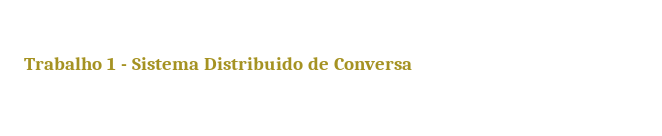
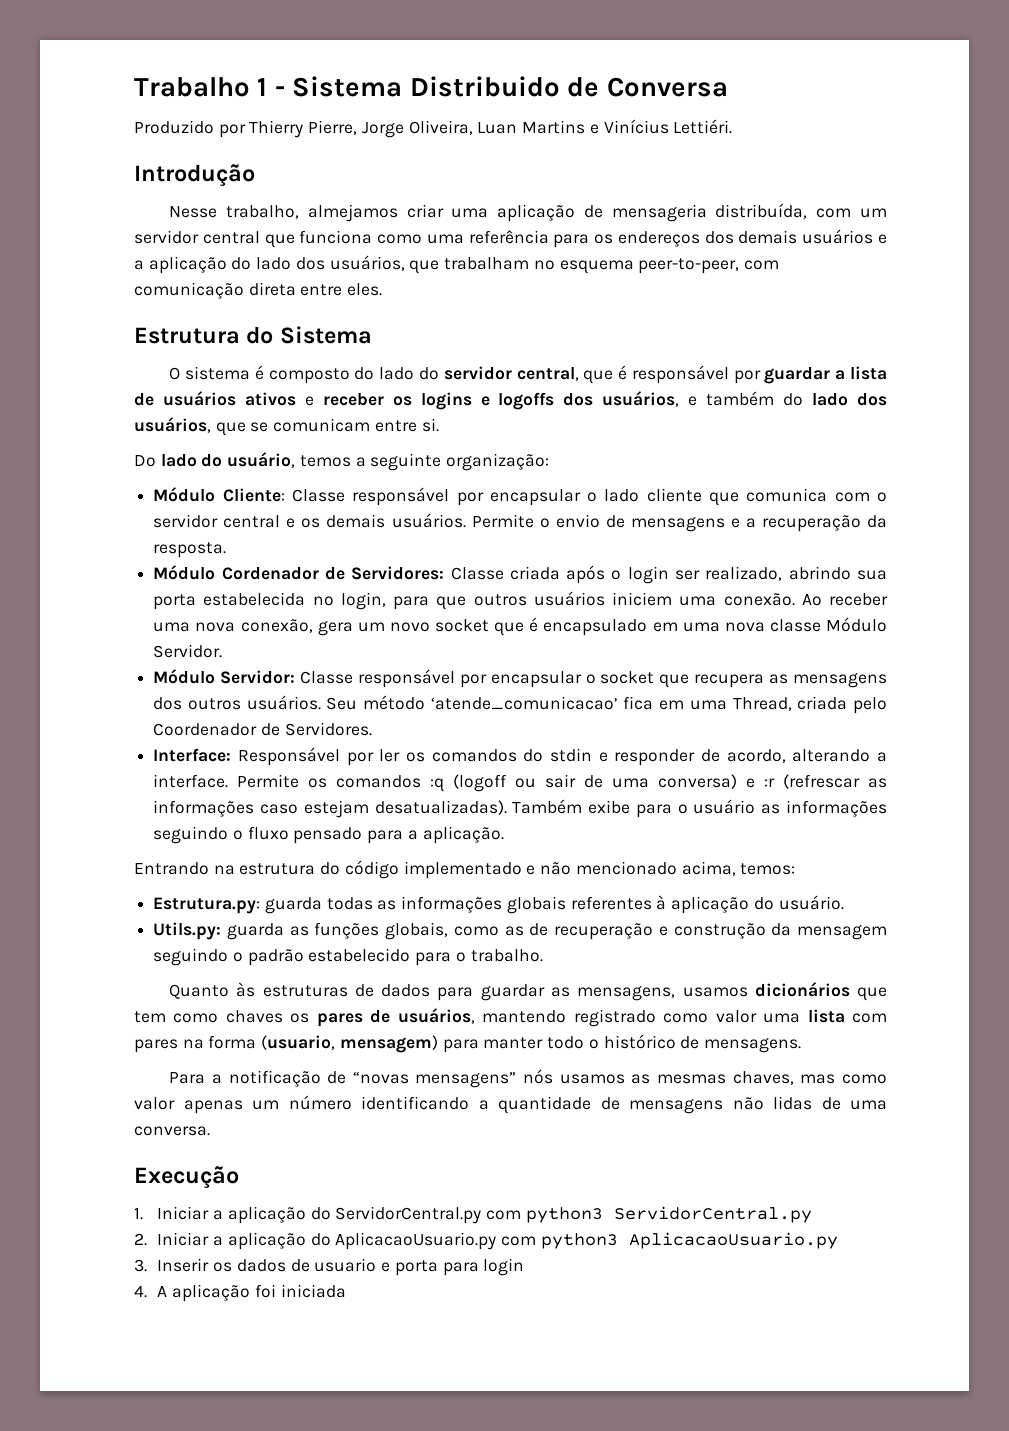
(412, 64) none -> [134,119,733,138] [134,164,255,187] [169,203,887,222] [134,229,887,248] [134,255,779,274] [134,282,383,299] [134,326,372,344] [169,365,888,384] [134,391,887,410] [134,417,439,436] [134,452,550,471] [153,487,887,506] [153,513,888,532] [153,542,227,558] [153,565,887,584] [153,591,888,610] [153,617,887,636] [153,644,223,658] [153,669,887,688] [153,695,888,714] [153,722,372,736] [153,747,887,766] [153,774,887,792] [153,799,887,818] [153,826,504,844] [134,860,796,879] [153,895,844,914] [153,922,887,940] [153,948,543,966] [169,982,888,1001] [134,1008,887,1027] [134,1034,801,1053] [169,1069,888,1088] [134,1095,887,1114] [134,1126,210,1136] [134,1166,239,1189] [134,1206,812,1224] [134,1232,838,1250] [134,1258,525,1276] [134,1284,346,1302] // Produzido por Thierry Pierre, Jorge Oliveira, Luan Martins e Vinícius Lettiéri. // Introdução // Nesse trabalho, almejamos criar uma aplicação de mensageria distribuída, com um servidor central que funciona como uma referência para os endereços dos demais usuários e a aplicação do lado dos usuários, que trabalham no esquema peer-to-peer, com comunicação direta entre eles. // Estrutura do Sistema // O sistema é composto do lado do servidor central, que é responsável por guardar a lista de usuários ativos e receber os logins e logoffs dos usuários, e também do lado dos usuários, que se comunicam entre si. // Do lado do usuário, temos a seguinte organização: // Módulo Cliente: Classe responsável por encapsular o lado cliente que comunica com o servidor central e os demais usuários. Permite o envio de mensagens e a recuperação da resposta. // Módulo Cordenador de Servidores: Classe criada após o login ser realizado, abrindo sua porta estabelecida no login, para que outros usuários iniciem uma conexão. Ao receber uma nova conexão, gera um novo socket que é encapsulado em uma nova classe Módulo Servidor. // Módulo Servidor: Classe responsável por encapsular o socket que recupera as mensagens dos outros usuários. Seu método ‘atende_comunicacao’ fica em uma Thread, criada pelo Coordenador de Servidores. // Interface: Responsável por ler os comandos do stdin e responder de acordo, alterando a interface. Permite os comandos :q (logoff ou sair de uma conversa) e :r (refrescar as informações caso estejam desatualizadas). Também exibe para o usuário as informações seguindo o fluxo pensado para a aplicação. // Entrando na estrutura do código implementado e não mencionado acima, temos: // Estrutura.py: guarda todas as informações globais referentes à aplicação do usuário. // Utils.py: guarda as funções globais, como as de recuperação e construção da mensagem seguindo o padrão estabelecido para o trabalho. // Quanto às estruturas de dados para guardar as mensagens, usamos dicionários que tem como chaves os pares de usuários, mantendo registrado como valor uma lista com pares na forma (usuario, mensagem) para manter todo o histórico de mensagens. // Para a notificação de “novas mensagens” nós usamos as mesmas chaves, mas como valor apenas um número identificando a quantidade de mensagens não lidas de uma conversa. // Execução // 1. Iniciar a aplicação do ServidorCentral.py com python3 ServidorCentral.py // 2. Iniciar a aplicação do AplicacaoUsuario.py com python3 AplicacaoUsuario.py // 3. Inserir os dados de usuario e porta para login // 4. A aplicação foi iniciada

